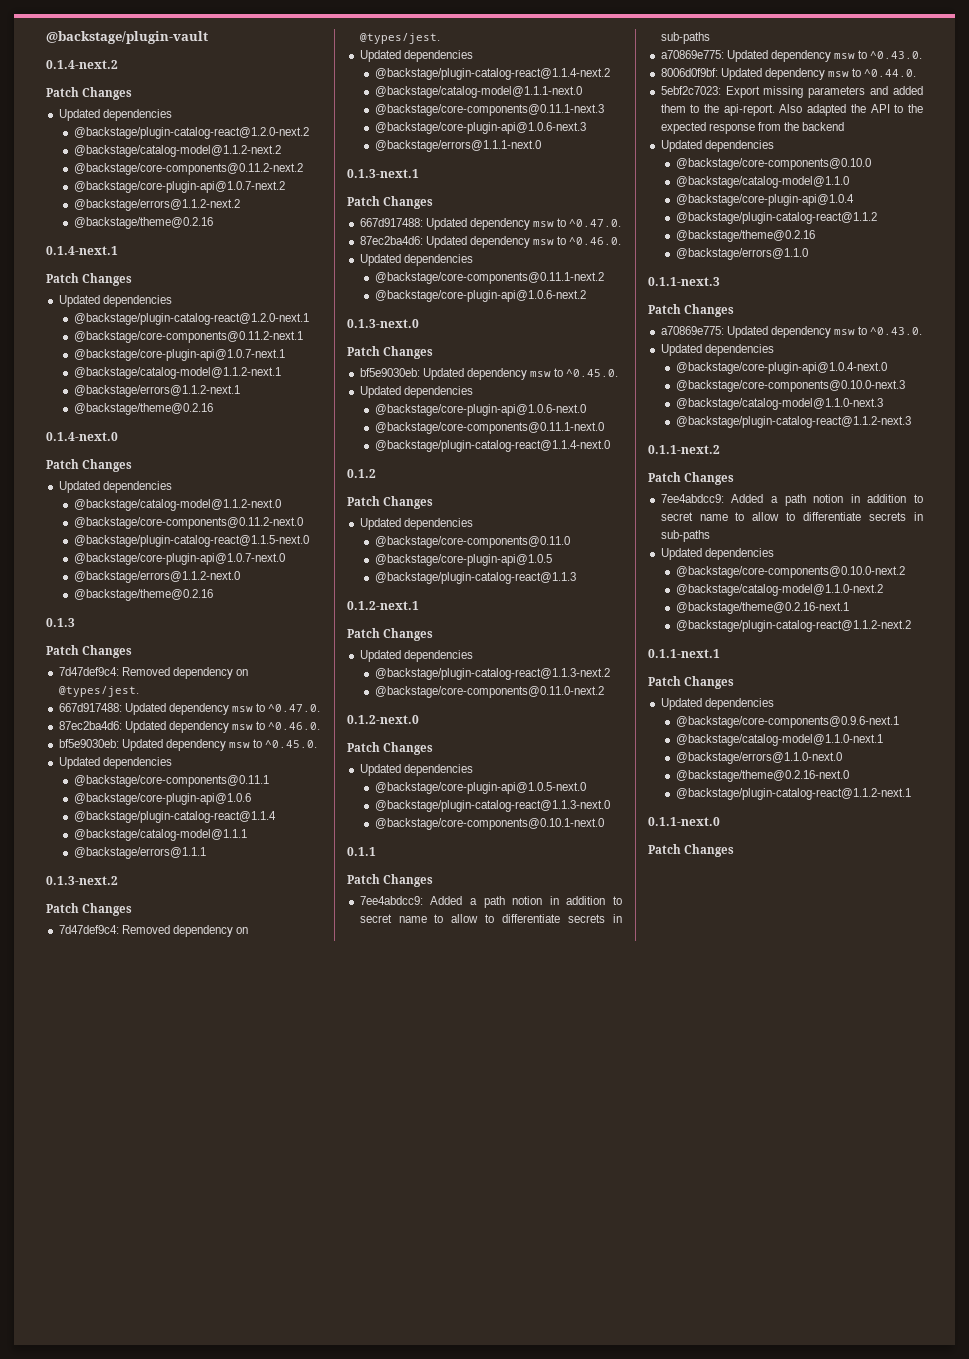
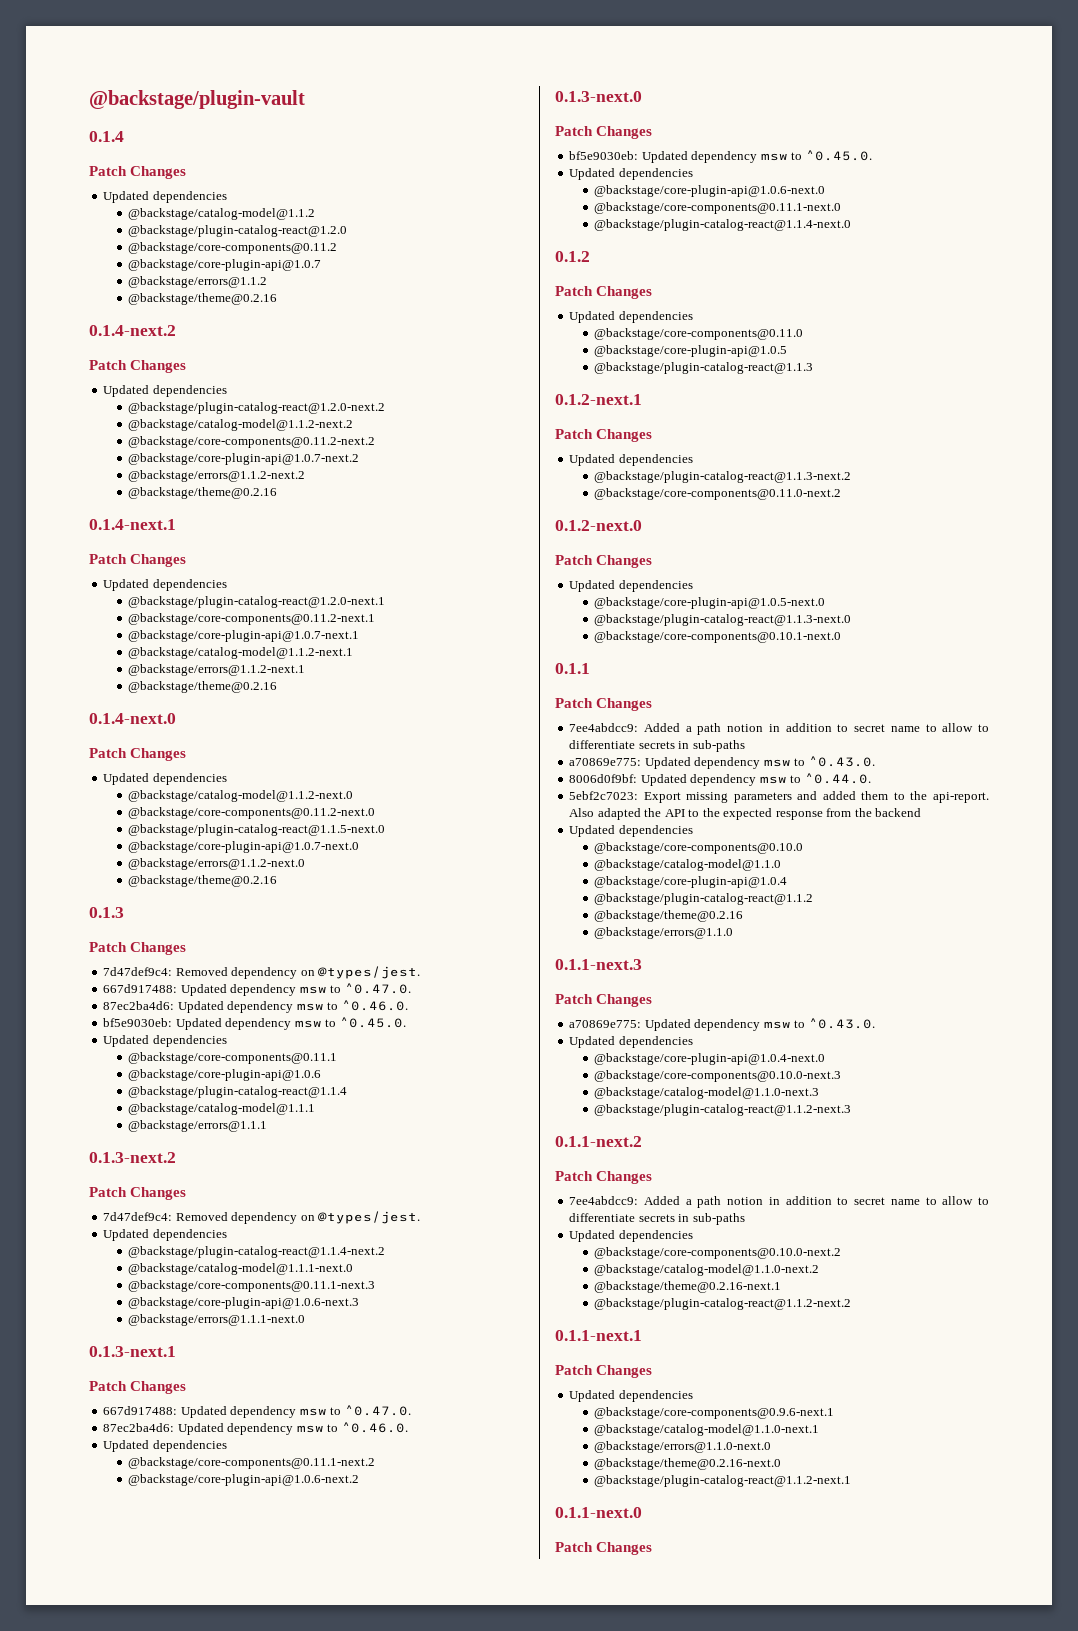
(208, 37) none -> [89,131,124,142] [89,166,187,179] [103,191,227,203] [128,208,316,220] [128,225,348,237] [128,242,338,254] [128,259,322,271] [128,276,268,288] [128,293,278,305] // 0.1.4 // Patch Changes // Updated dependencies // @backstage/catalog-model@1.1.2 // @backstage/plugin-catalog-react@1.2.0 // @backstage/core-components@0.11.2 // @backstage/core-plugin-api@1.0.7 // @backstage/errors@1.1.2 // @backstage/theme@0.2.16

